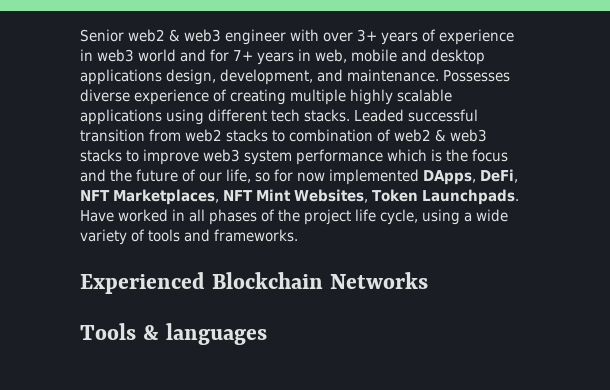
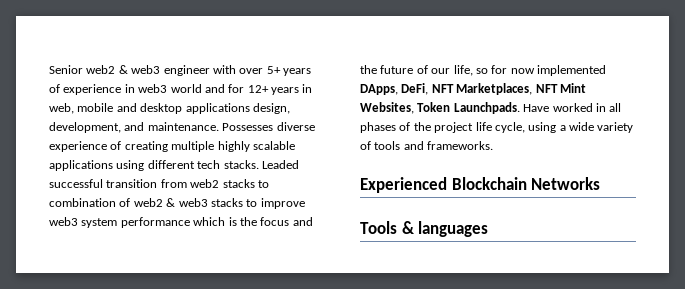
[357,29,377,42] 3+ -> [266,66,281,74] 5+
[233,50,253,61] 7+ -> [247,85,269,93] 12+

